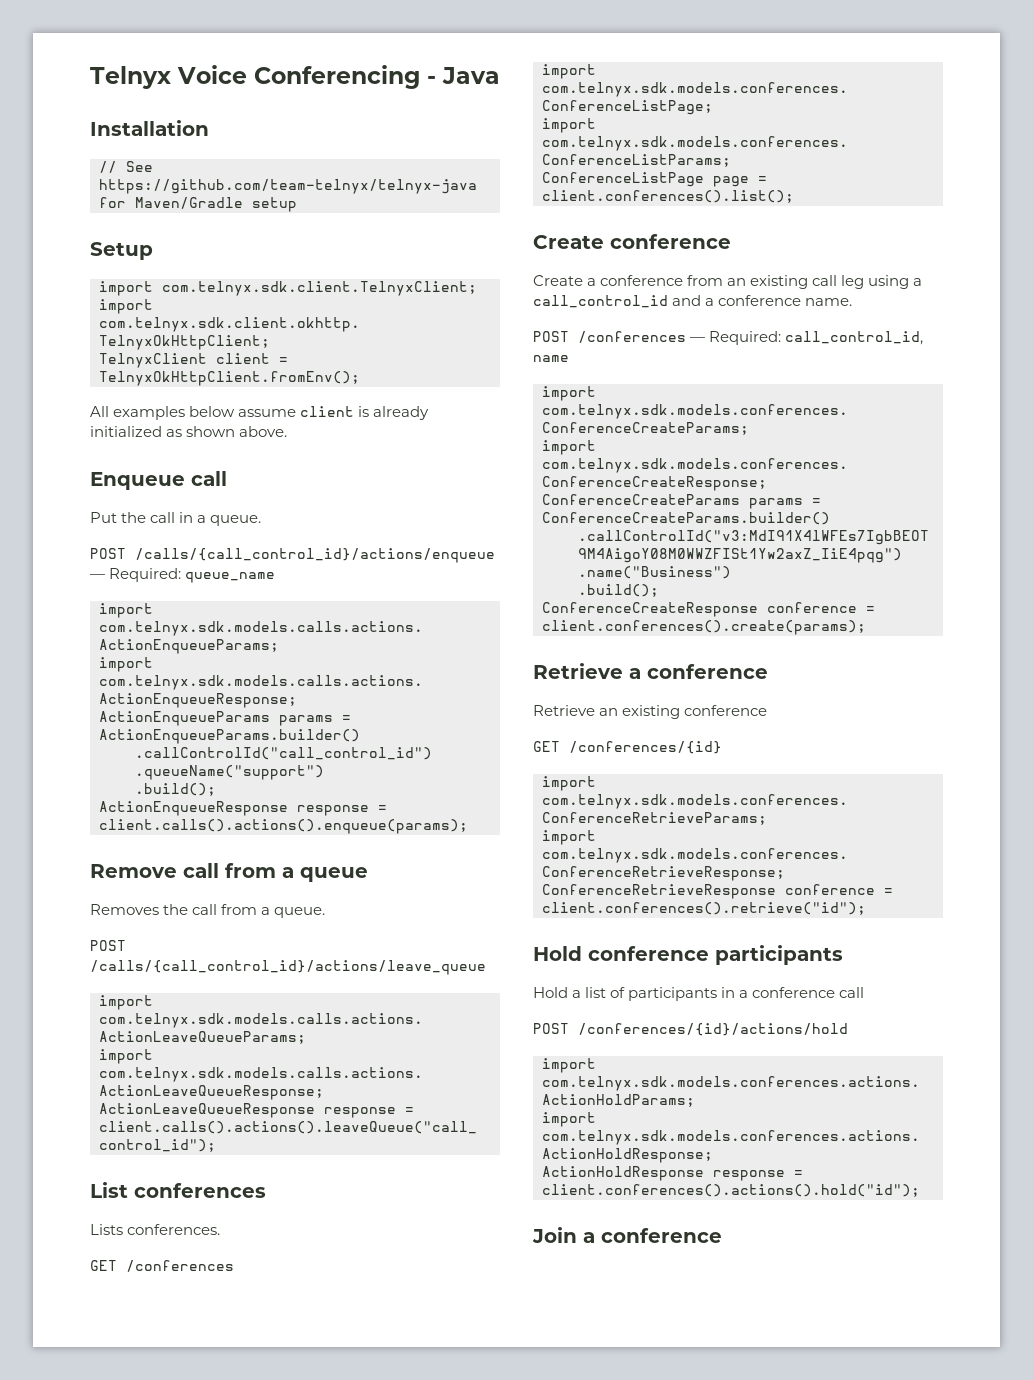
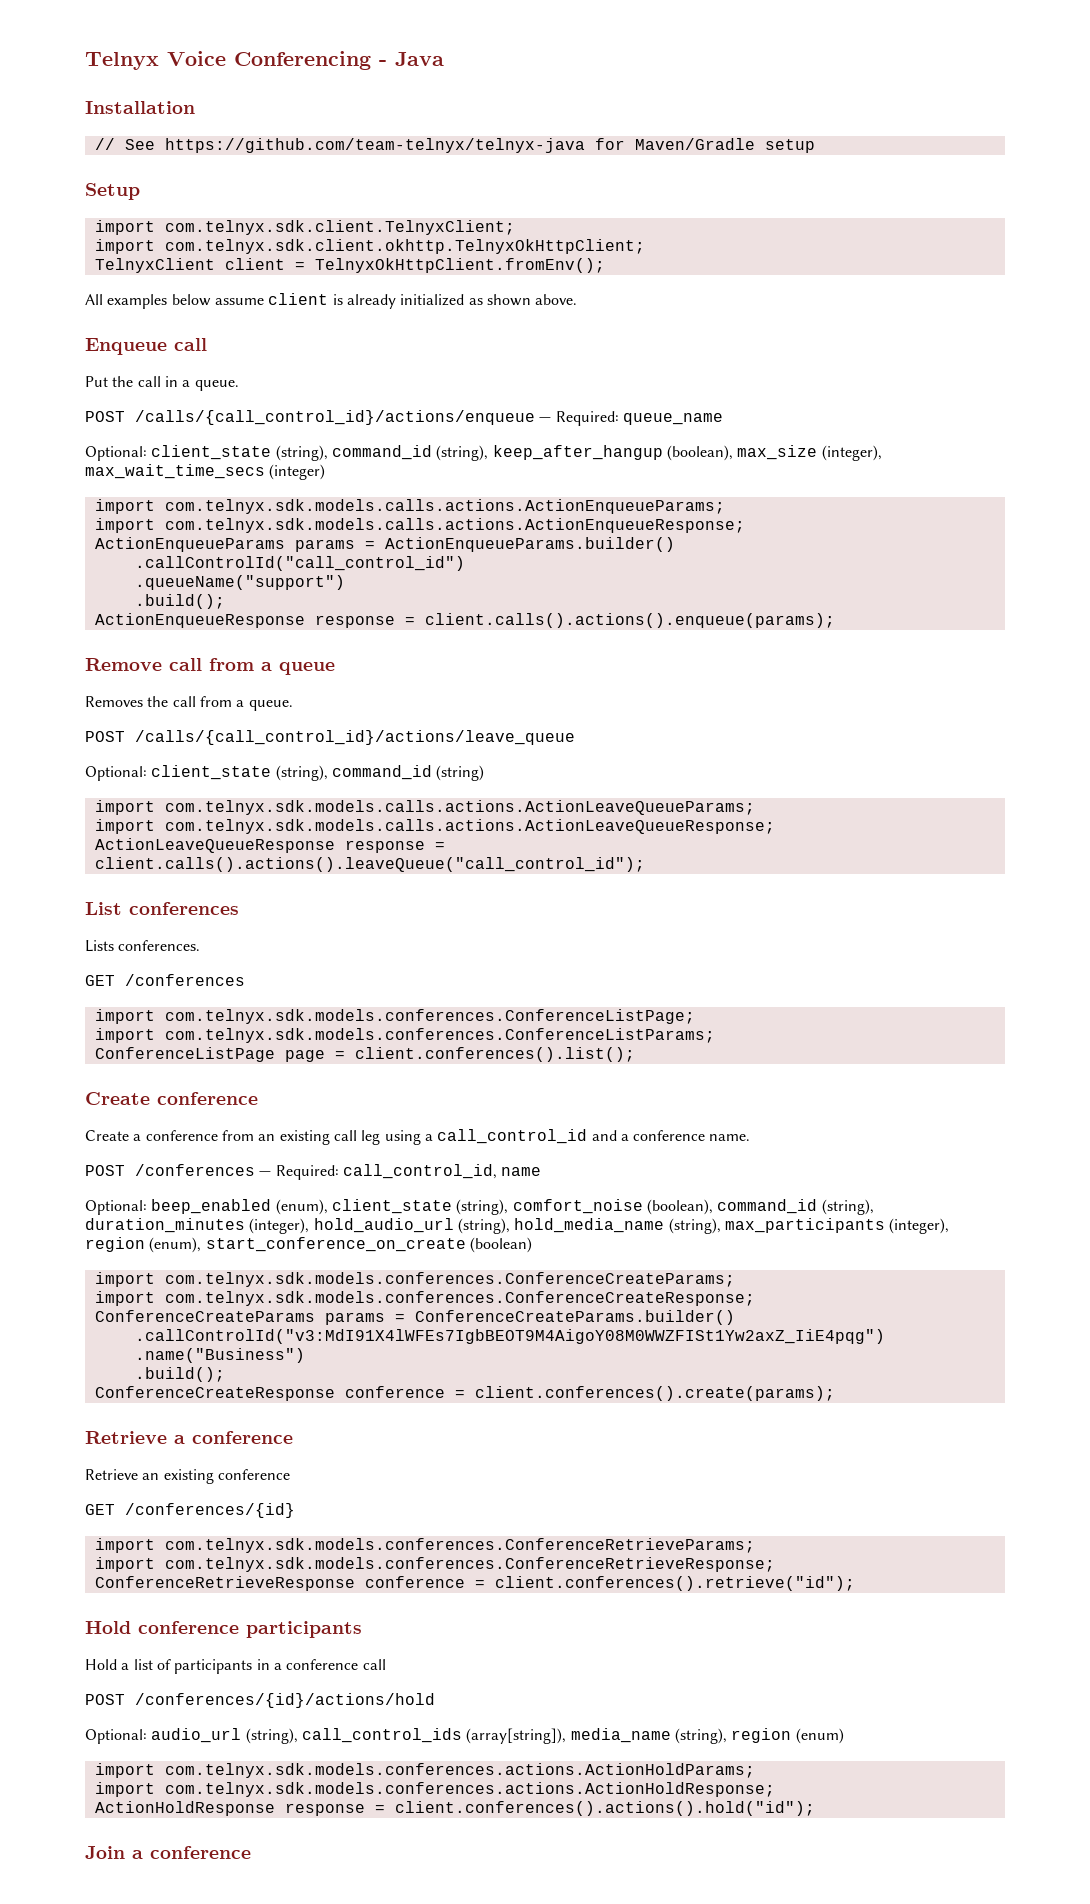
(276, 577) none -> [85,445,882,461] [85,464,326,480] // Optional: client_state (string), command_id (string), keep_after_hangup (boolean), max_size (integer), max_wait_time_secs (integer)
(486, 967) none -> [85,765,485,781] // Optional: client_state (string), command_id (string)
(569, 358) none -> [85,1199,874,1215] [85,1218,950,1234] [85,1237,532,1253] // Optional: beep_enabled (enum), client_state (string), comfort_noise (boolean), command_id (string), duration_minutes (integer), hold_audio_url (string), hold_media_name (string), max_participants (integer), region (enum), start_conference_on_create (boolean)
(848, 1029) none -> [85,1728,844,1744] // Optional: audio_url (string), call_control_ids (array[string]), media_name (string), region (enum)

